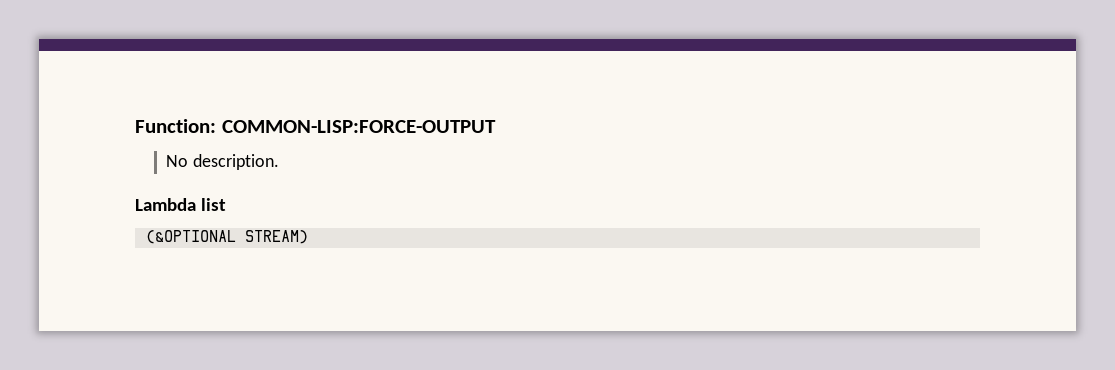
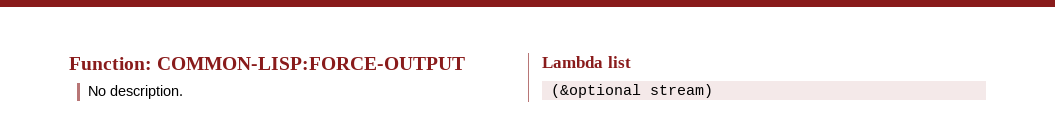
[145,230,308,244] (&OPTIONAL STREAM) -> [550,84,713,98] (&optional stream)

